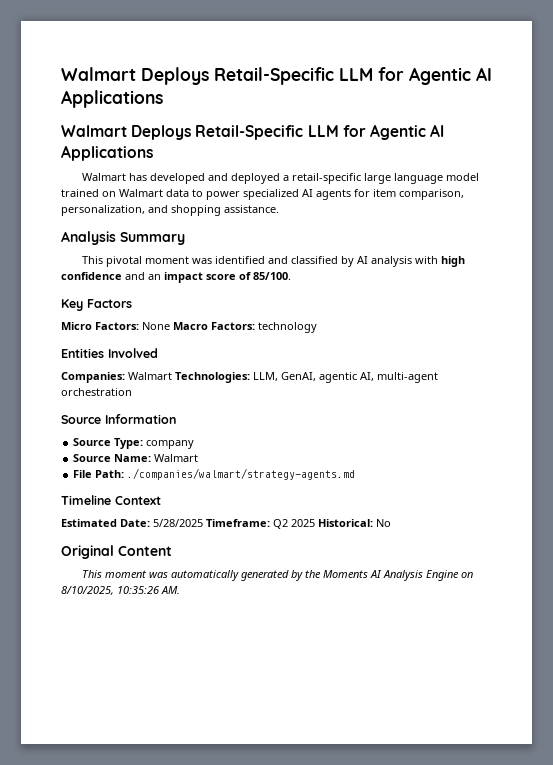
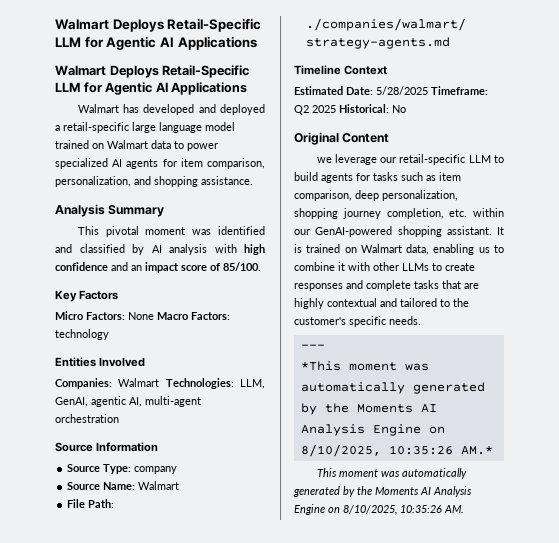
(172, 551) none -> [316,154,504,165] [294,172,461,183] [294,190,458,201] [294,208,504,219] [294,226,504,237] [294,244,504,255] [294,262,475,271] [294,280,479,291] [294,298,469,309] [294,316,421,327] [300,344,325,349] [300,361,429,371] [300,382,485,394] [300,403,437,415] [300,424,445,436] [300,444,493,457] // we leverage our retail-specific LLM to build agents for tasks such as item comparison, deep personalization, shopping journey completion, etc. within our GenAI-powered shopping assistant. It is trained on Walmart data, enabling us to combine it with other LLMs to create responses and complete tasks that are highly contextual and tailored to the customer's specific needs. // --- // *This moment was automatically generated by the Moments AI Analysis Engine on 8/10/2025, 10:35:26 AM.*

